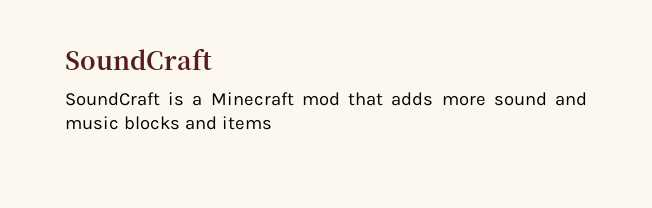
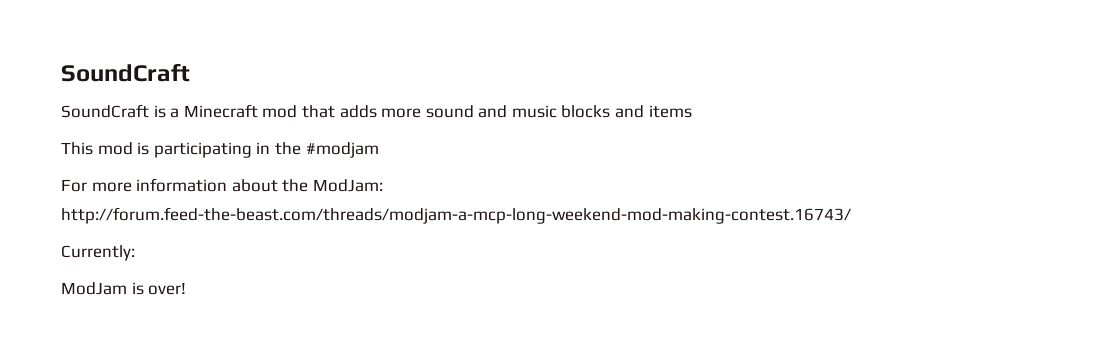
(272, 123) none -> [61,142,379,158] [61,178,383,192] [61,207,851,224] [61,245,135,261] [61,282,187,295] // This mod is participating in the #modjam // For more information about the ModJam: http://forum.feed-the-beast.com/threads/modjam-a-mcp-long-weekend-mod-making-contest.16743/ // Currently: // ModJam is over!

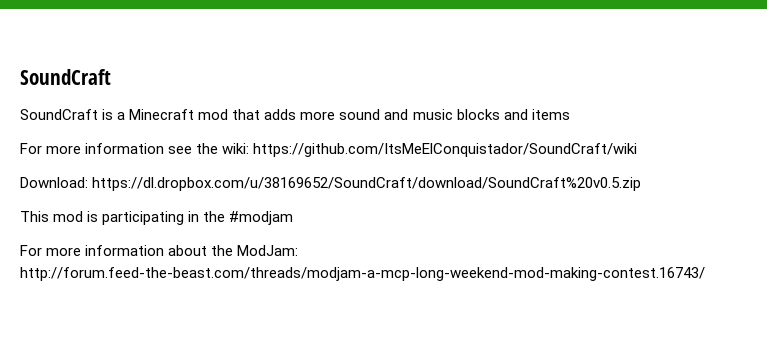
(692, 111) none -> [20,143,638,157] [20,177,642,191] // For more information see the wiki: https://github.com/ItsMeElConquistador/SoundCraft/wiki // Download: https://dl.dropbox.com/u/38169652/SoundCraft/download/SoundCraft%20v0.5.zip
[61,245,135,261] [61,282,187,295] // Currently: // ModJam is over! -> (705, 274) none

